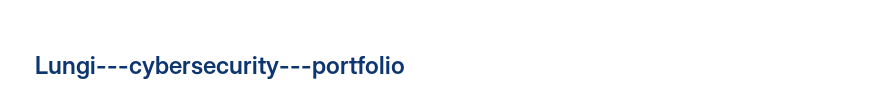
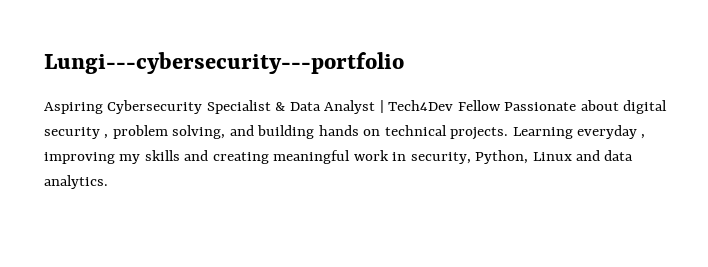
(405, 67) none -> [44,100,668,114] [44,125,646,140] [44,150,634,164] [44,175,108,189] // Aspiring Cybersecurity Specialist & Data Analyst | Tech4Dev Fellow Passionate about digital security , problem solving, and building hands on technical projects. Learning everyday , improving my skills and creating meaningful work in security, Python, Linux and data analytics.

